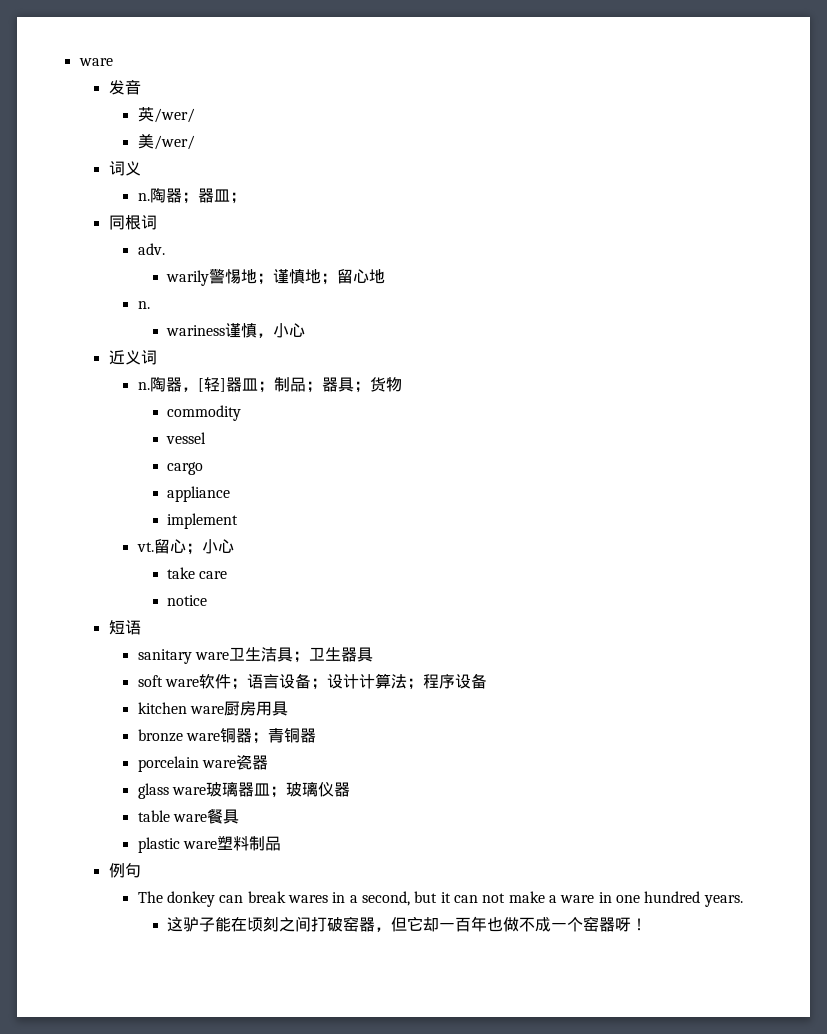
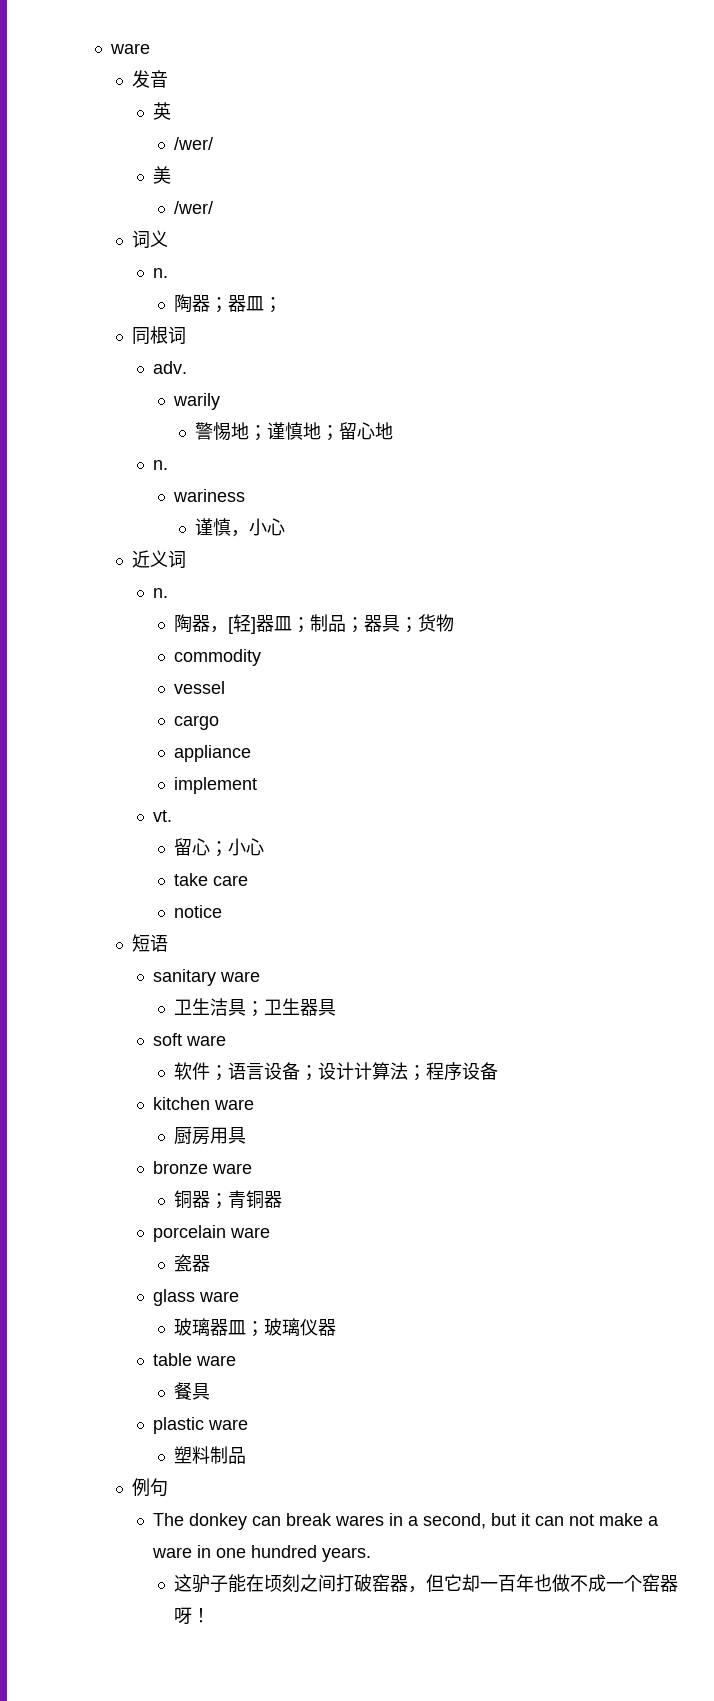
(154, 114) none -> (171, 111) //
(154, 141) none -> (171, 175) //
(150, 197) none -> (168, 273) //
(209, 278) none -> (220, 401) //
(225, 330) none -> (245, 495) //
(150, 386) none -> (168, 593) //
(154, 547) none -> (172, 816) //
(230, 656) none -> (260, 976) //
(200, 683) none -> (226, 1040) //
(225, 710) none -> (254, 1104) //
(221, 737) none -> (252, 1168) //
(237, 764) none -> (270, 1232) //
(207, 791) none -> (239, 1296) //
(208, 818) none -> (236, 1360) //
(218, 845) none -> (248, 1424) //

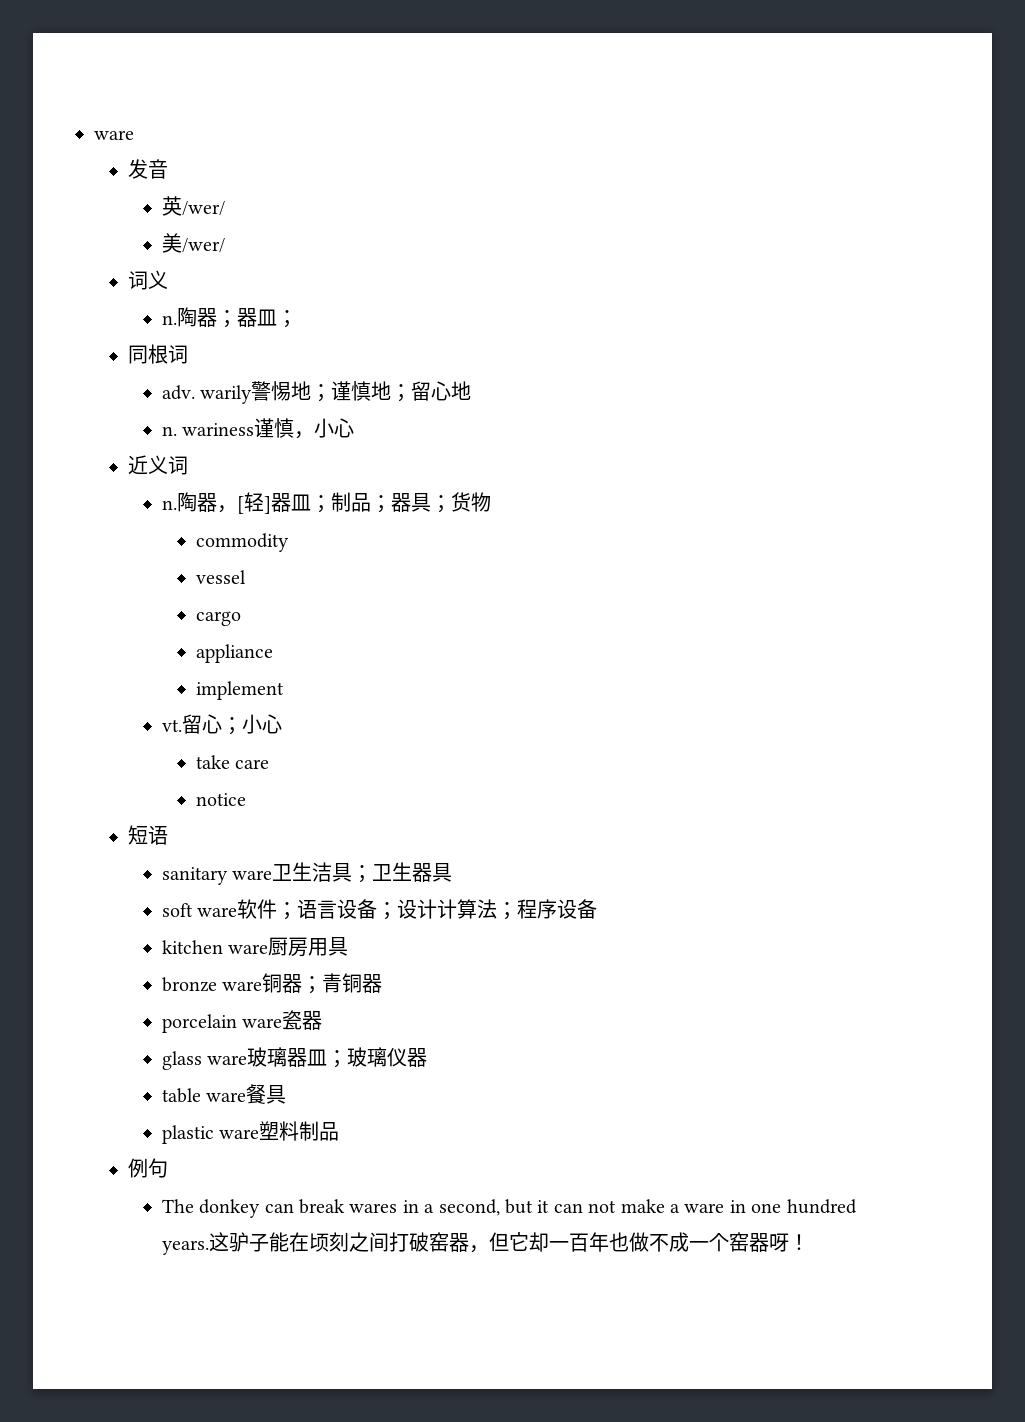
(171, 111) // -> (182, 206) none
(171, 175) // -> (182, 243) none
(168, 273) // -> (177, 320) none
(187, 367) // -> (195, 392) none
(220, 401) // -> (253, 394) none
(168, 465) // -> (177, 431) none
(245, 495) // -> (255, 429) none
(168, 593) // -> (177, 505) none
(172, 816) // -> (182, 725) none
(260, 976) // -> (273, 875) none
(226, 1040) // -> (238, 912) none
(254, 1104) // -> (269, 949) none
(252, 1168) // -> (263, 986) none
(270, 1232) // -> (283, 1023) none
(239, 1296) // -> (248, 1060) none
(236, 1360) // -> (247, 1097) none
(248, 1424) // -> (260, 1134) none
(371, 1554) // -> (209, 1247) none

